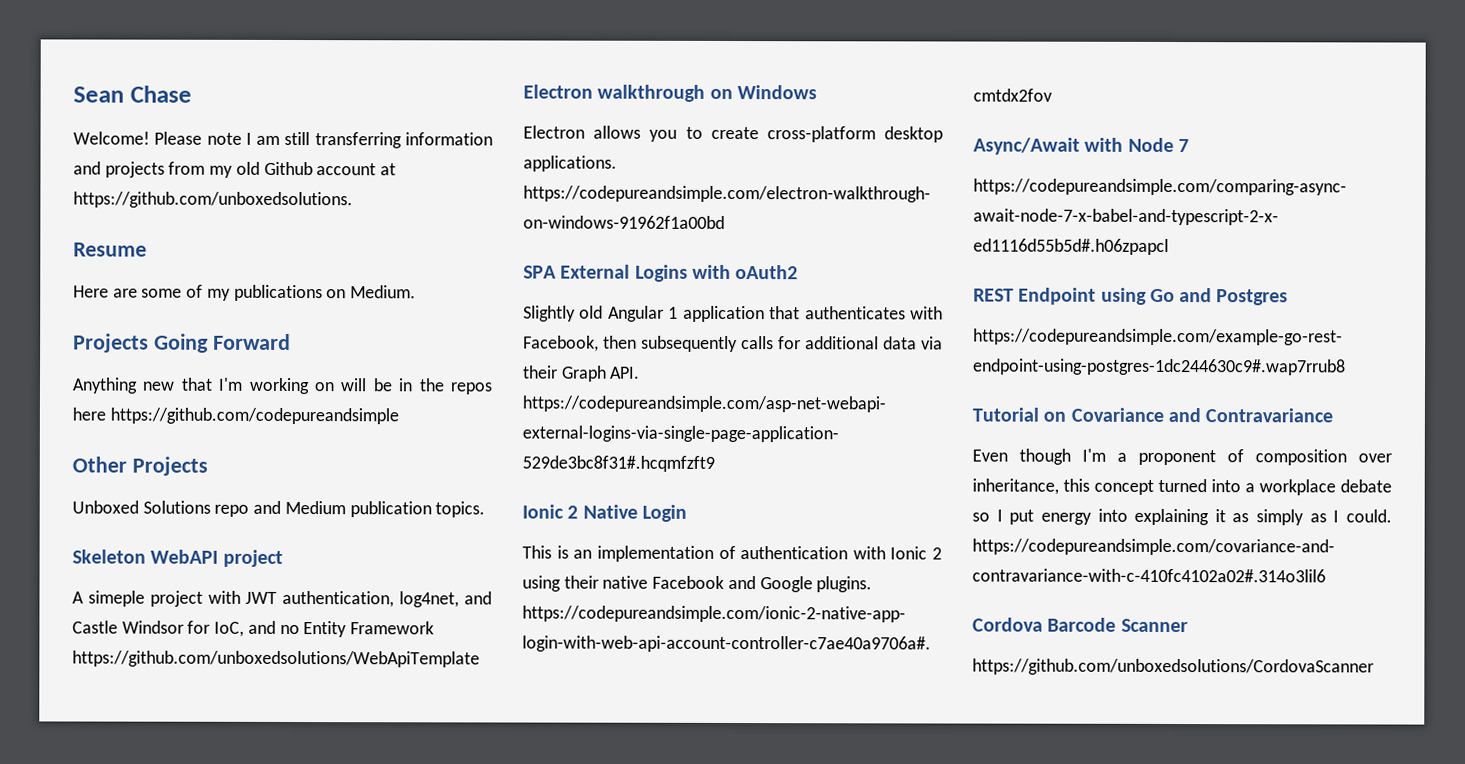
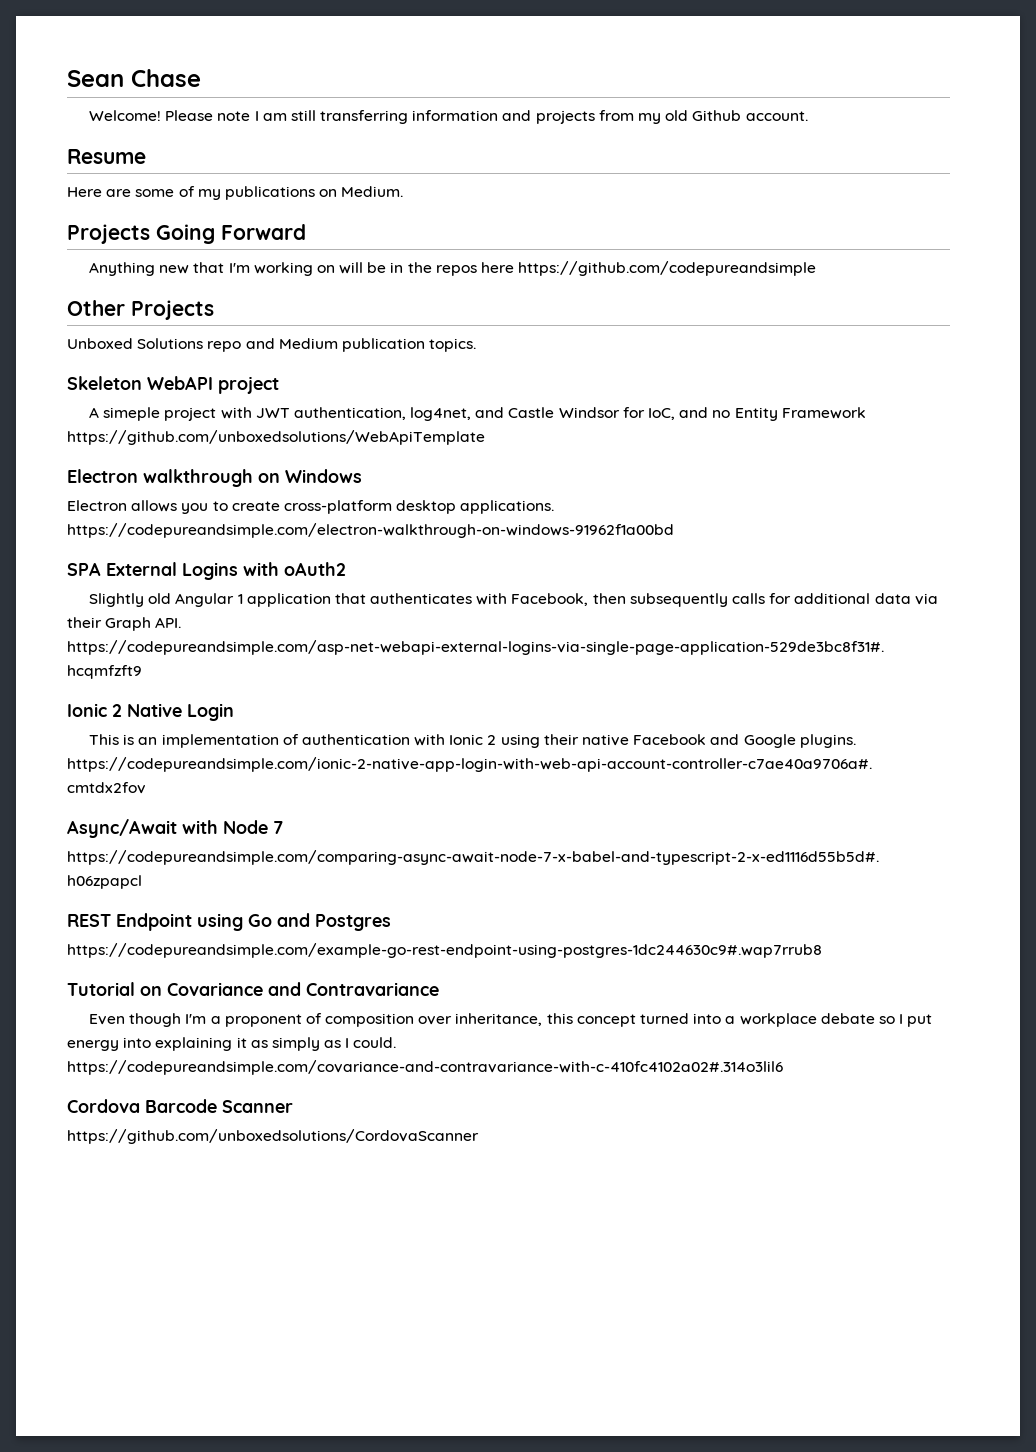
[316,163,397,176] [73,191,353,209] account at https://github.com/unboxedsolutions. -> [745,111,808,121] account.

